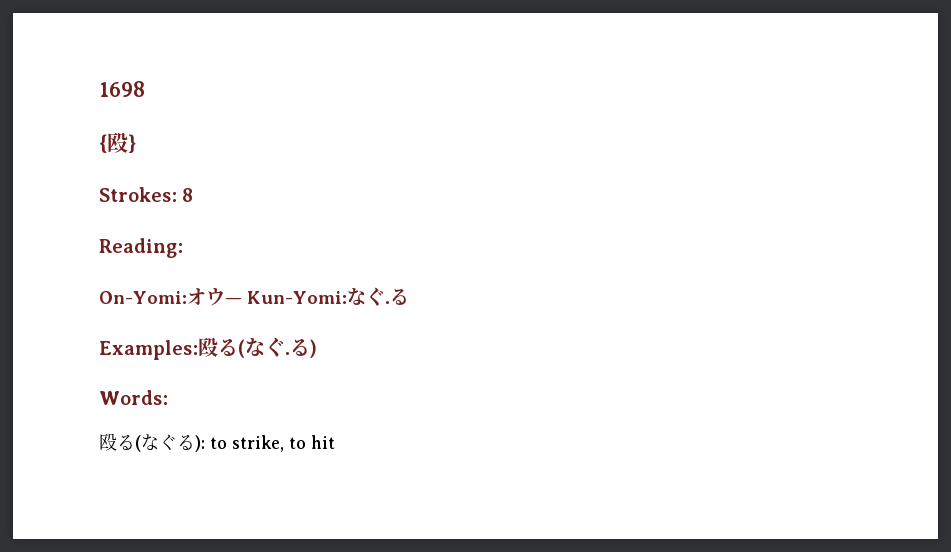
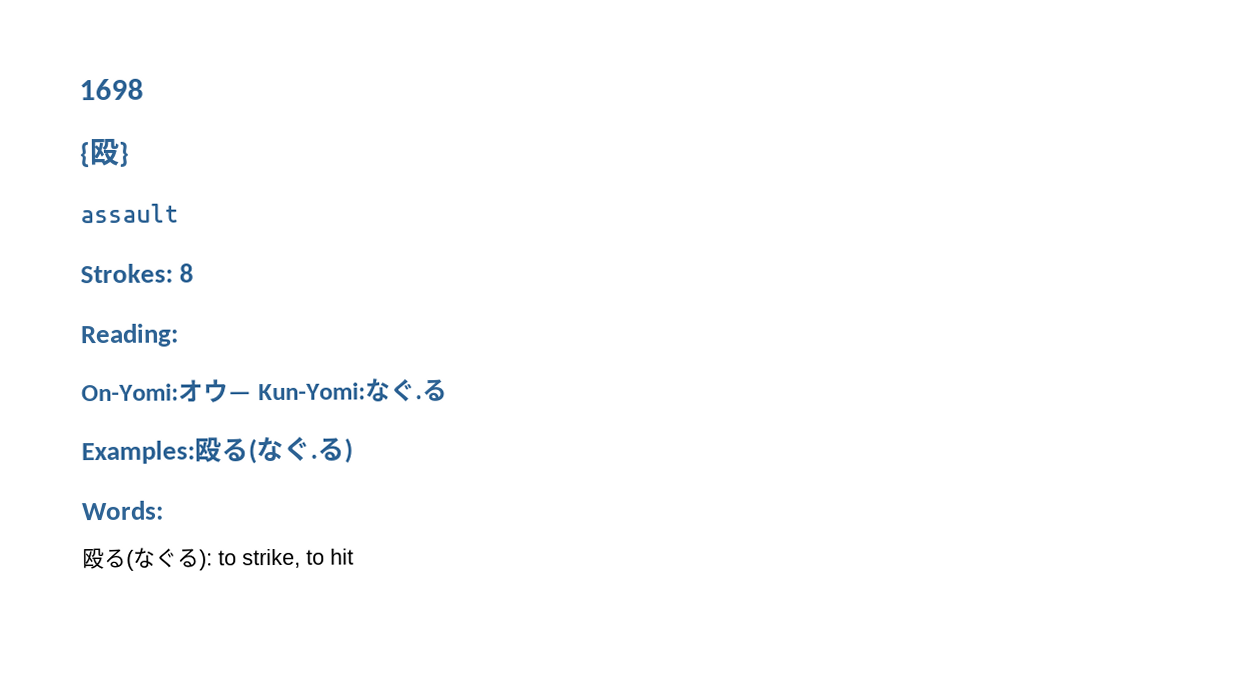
(136, 143) none -> [80,203,180,224] // assault

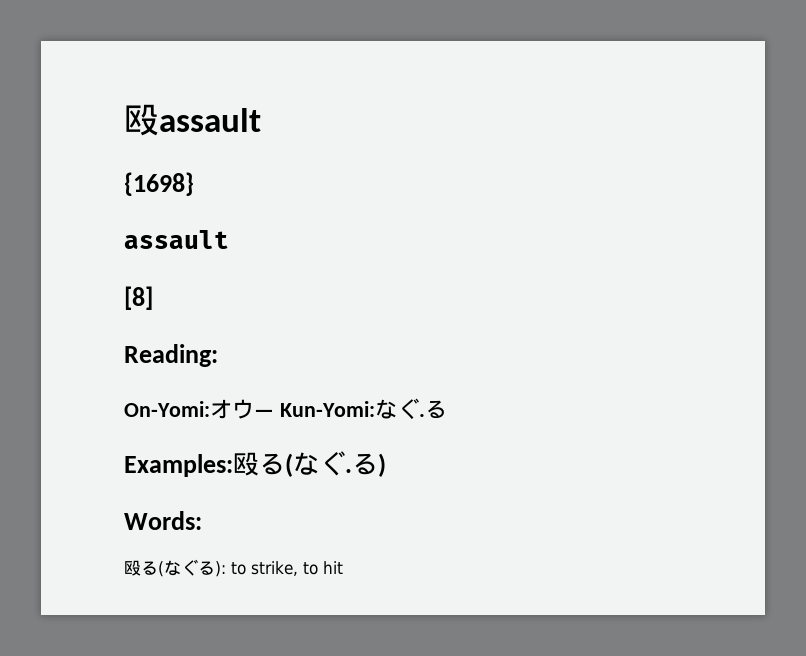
[79,78,144,101] [79,137,129,168] [80,203,180,224] [80,263,195,284] 1698 // {殴} // assault // Strokes: 8 -> [124,104,261,136] [124,172,194,196] [124,230,229,249] [124,286,153,310] 殴assault // {1698} // assault // [8]

